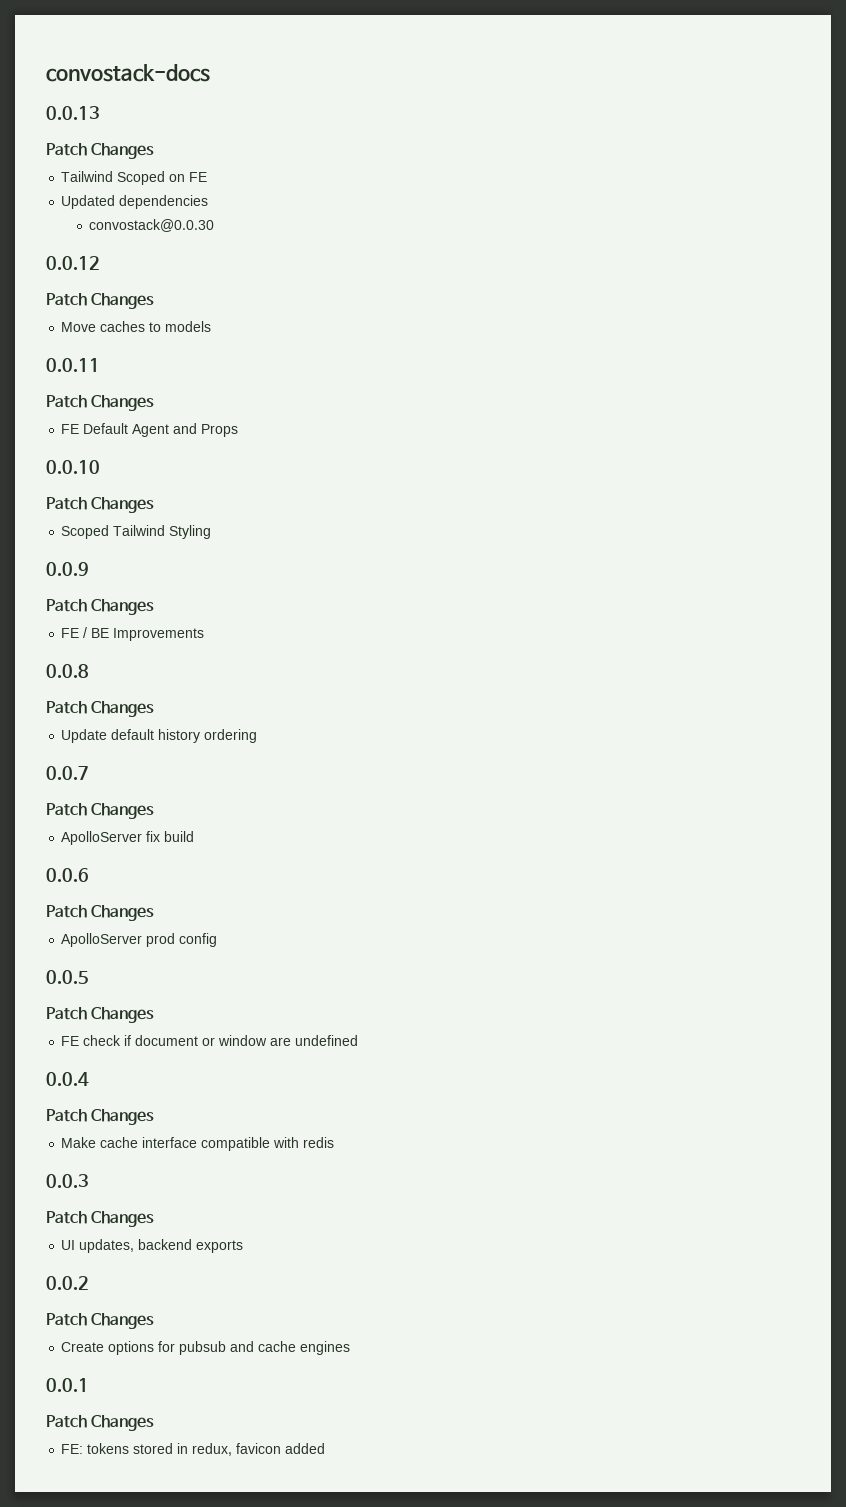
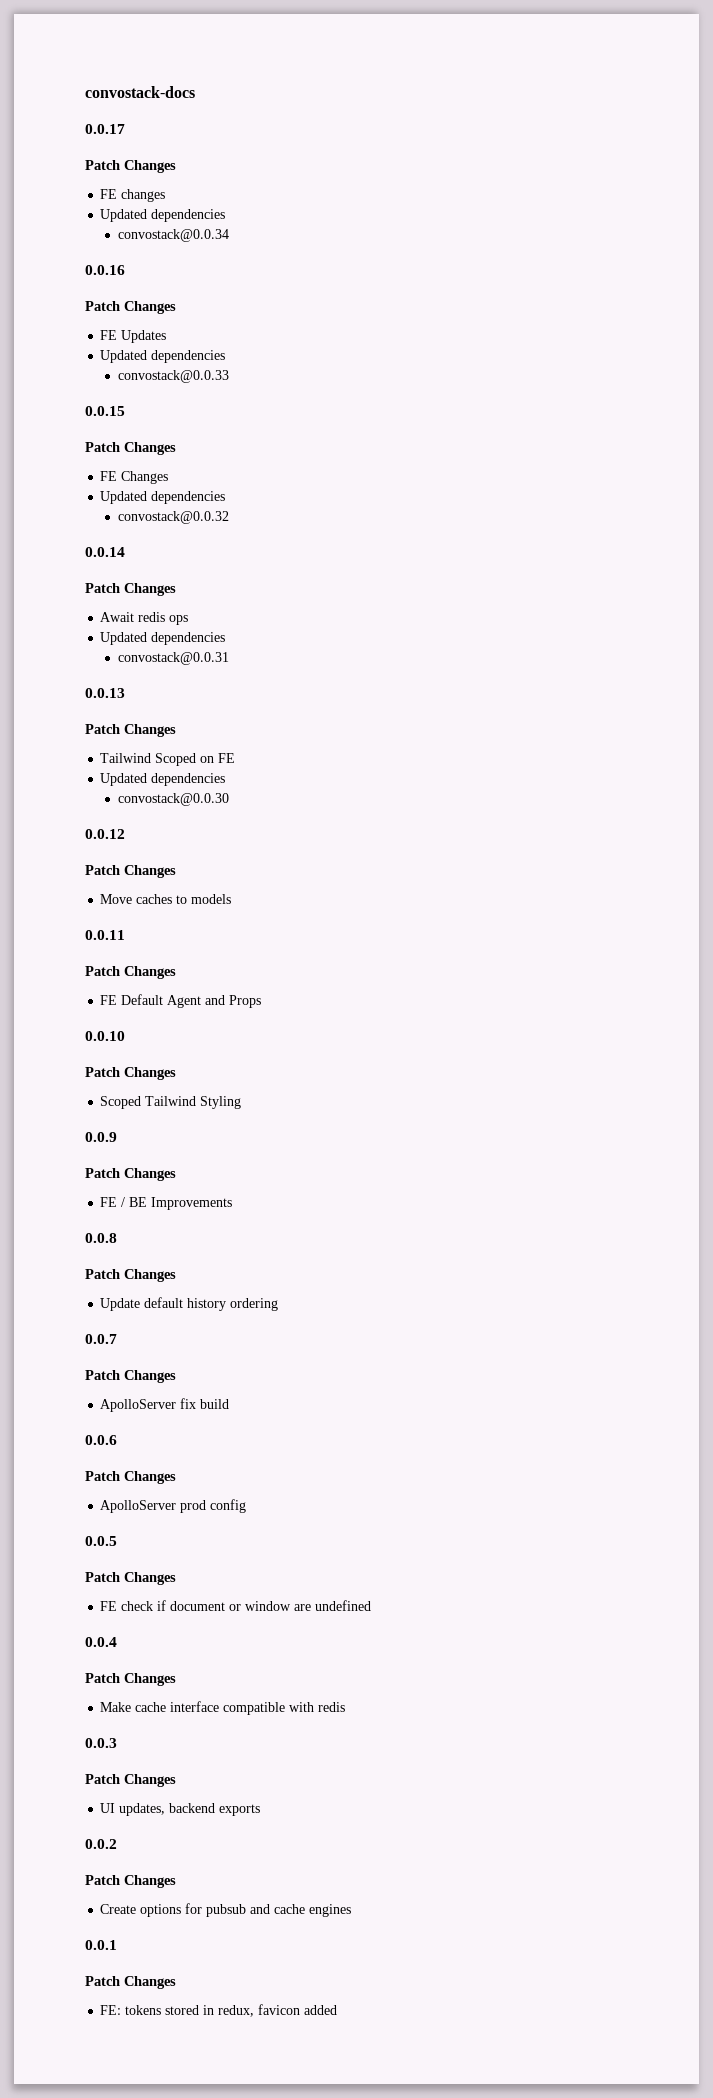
(210, 73) none -> [85,124,125,134] [85,160,176,173] [100,189,166,202] [100,209,226,222] [118,229,230,242] [85,265,125,275] [85,301,176,314] [100,330,167,343] [100,350,226,363] [118,370,230,383] [85,406,125,416] [85,442,176,455] [100,471,169,484] [100,491,226,504] [118,511,230,524] [85,547,125,557] [85,583,176,596] [100,612,189,625] [100,632,226,645] [118,652,230,665] // 0.0.17 // Patch Changes // FE changes // Updated dependencies // convostack@0.0.34 // 0.0.16 // Patch Changes // FE Updates // Updated dependencies // convostack@0.0.33 // 0.0.15 // Patch Changes // FE Changes // Updated dependencies // convostack@0.0.32 // 0.0.14 // Patch Changes // Await redis ops // Updated dependencies // convostack@0.0.31

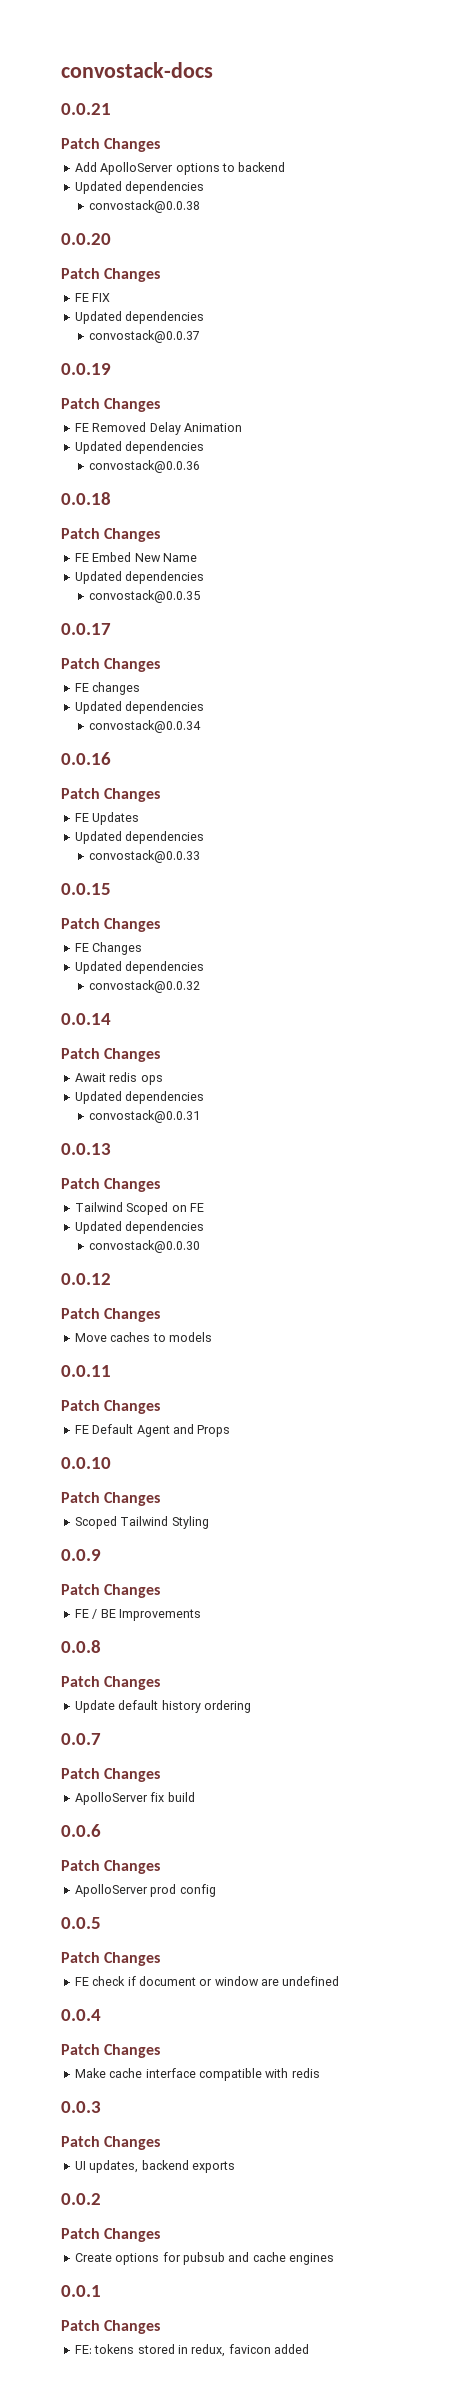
(195, 92) none -> [61,103,111,115] [61,138,161,152] [74,162,286,175] [74,181,205,194] [89,200,201,213] [61,233,111,245] [61,268,161,282] [74,293,111,302] [74,311,205,324] [89,330,201,343] [61,363,111,375] [61,398,161,412] [74,422,242,435] [74,441,205,454] [89,460,201,473] [61,492,111,505] [61,528,161,542] [74,552,197,562] [74,571,205,584] [89,590,201,603] // 0.0.21 // Patch Changes // Add ApolloServer options to backend // Updated dependencies // convostack@0.0.38 // 0.0.20 // Patch Changes // FE FIX // Updated dependencies // convostack@0.0.37 // 0.0.19 // Patch Changes // FE Removed Delay Animation // Updated dependencies // convostack@0.0.36 // 0.0.18 // Patch Changes // FE Embed New Name // Updated dependencies // convostack@0.0.35

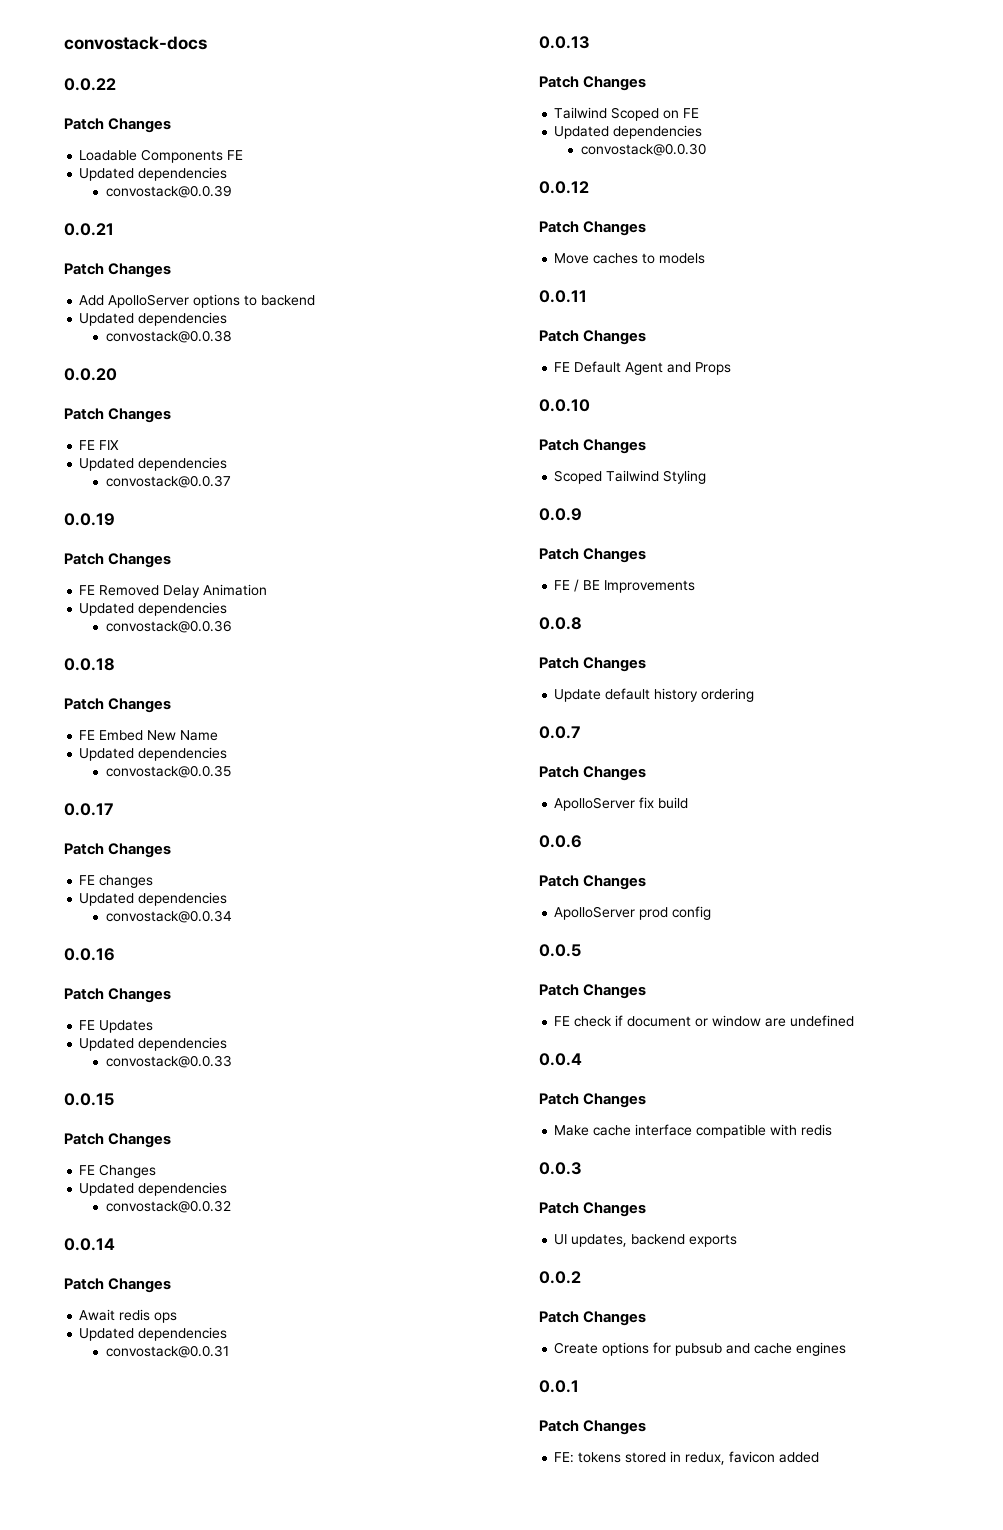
(213, 70) none -> [64,78,116,91] [64,118,172,133] [79,149,244,163] [79,167,228,181] [105,185,232,198] // 0.0.22 // Patch Changes // Loadable Components FE // Updated dependencies // convostack@0.0.39

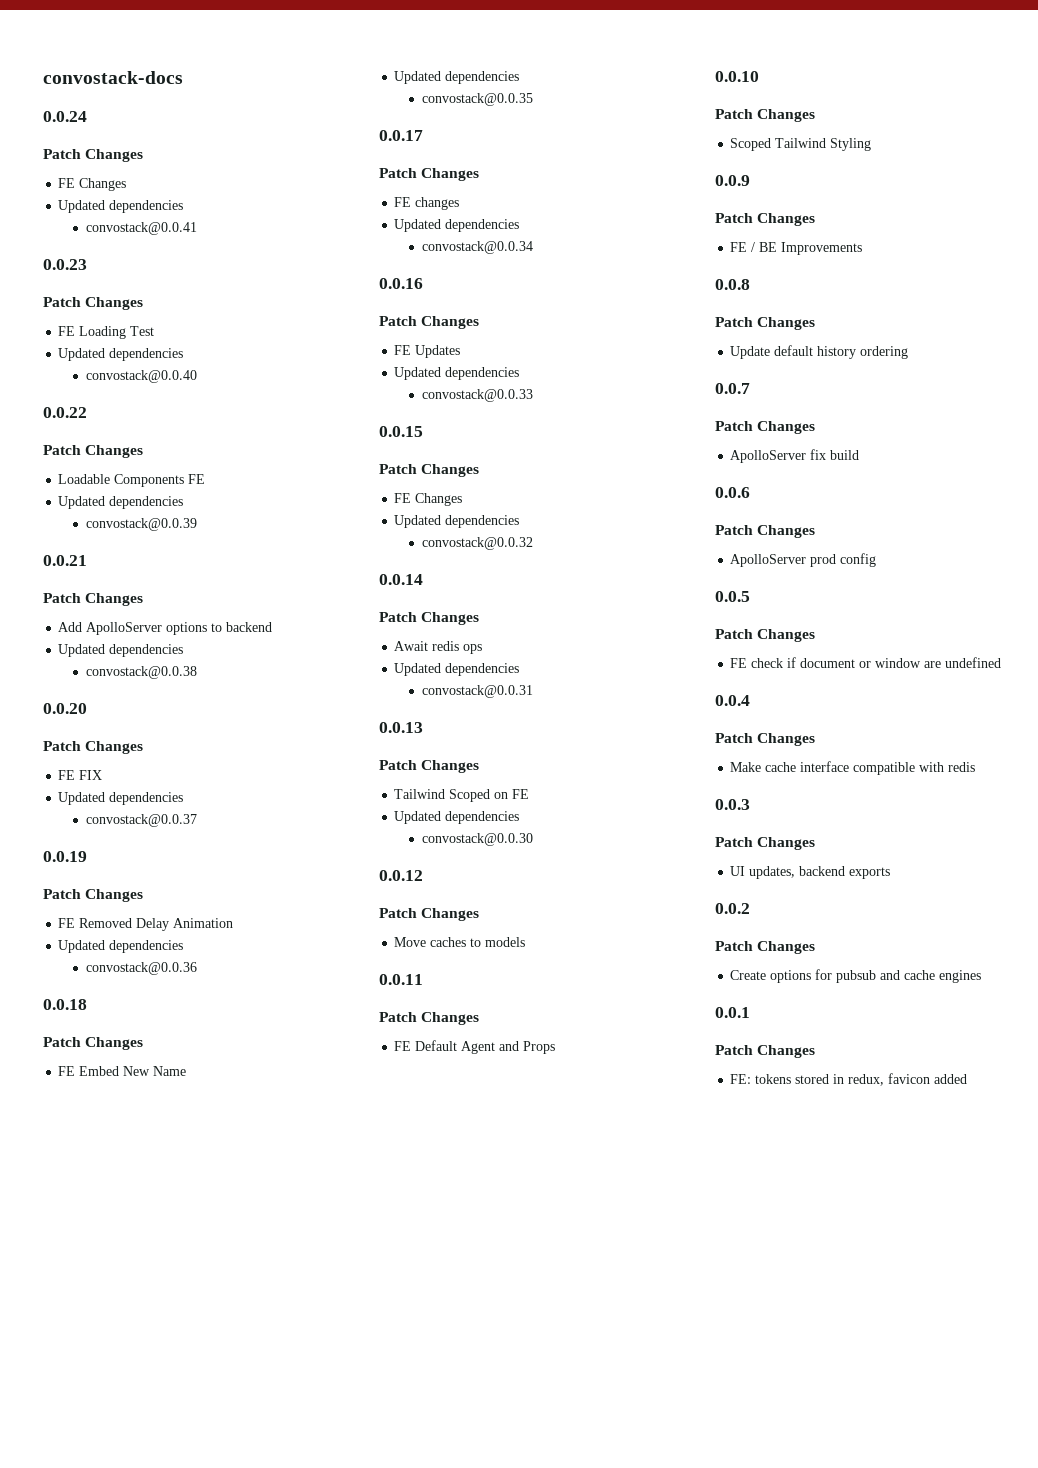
(207, 43) none -> [43,111,87,122] [43,149,144,162] [58,178,127,191] [58,200,184,213] [85,222,197,235] [43,259,87,270] [43,297,144,310] [58,326,155,339] [58,348,184,361] [85,370,197,383] // 0.0.24 // Patch Changes // FE Changes // Updated dependencies // convostack@0.0.41 // 0.0.23 // Patch Changes // FE Loading Test // Updated dependencies // convostack@0.0.40

